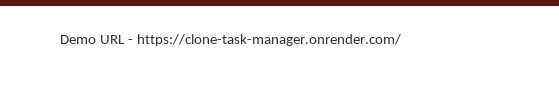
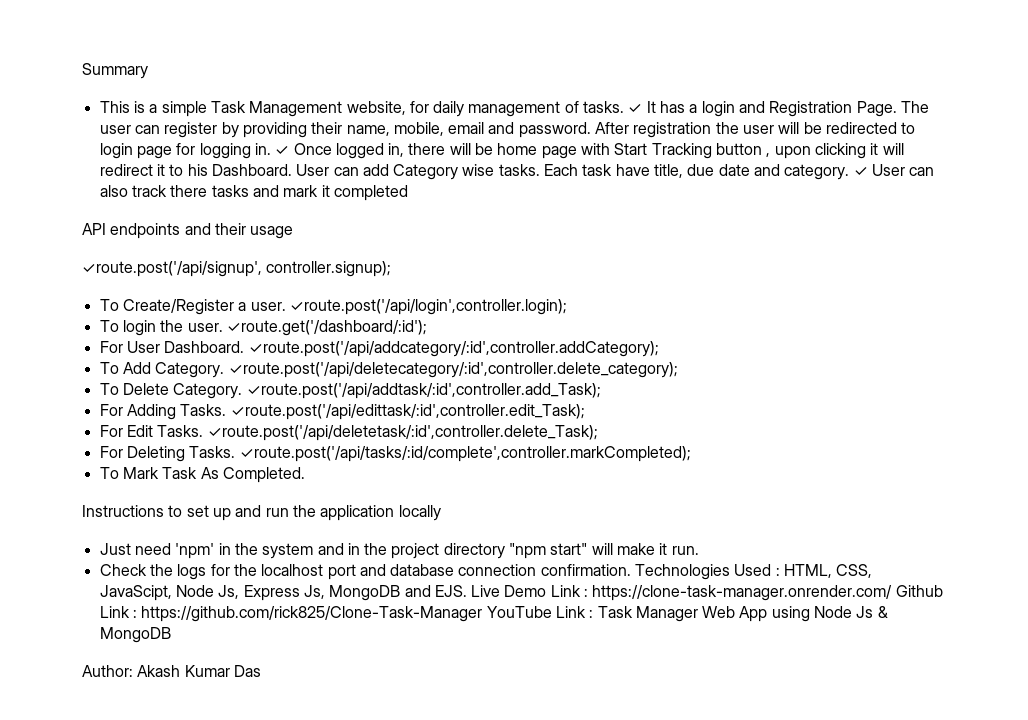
[60,34,401,46] Demo URL - https://clone-task-manager.onrender.com/ -> [82,63,148,79] [99,101,930,117] [99,122,916,138] [99,143,904,159] [99,164,935,180] [99,185,408,201] [82,223,294,239] [82,261,392,277] [99,299,567,315] [99,320,427,336] [99,341,659,357] [99,362,678,378] [99,383,601,399] [99,404,585,420] [99,425,598,441] [99,446,691,462] [99,467,305,483] [82,505,441,521] [99,543,699,559] [99,564,873,580] [99,585,943,601] [99,606,888,622] [99,627,171,643] [82,665,261,677] Summary // This is a simple Task Management website, for daily management of tasks. ✓ It has a login and Registration Page. The user can register by providing their name, mobile, email and password. After registration the user will be redirected to login page for logging in. ✓ Once logged in, there will be home page with Start Tracking button , upon clicking it will redirect it to his Dashboard. User can add Category wise tasks. Each task have title, due date and category. ✓ User can also track there tasks and mark it completed // API endpoints and their usage // ✓route.post('/api/signup', controller.signup); // To Create/Register a user. ✓route.post('/api/login',controller.login); // To login the user. ✓route.get('/dashboard/:id'); // For User Dashboard. ✓route.post('/api/addcategory/:id',controller.addCategory); // To Add Category. ✓route.post('/api/deletecategory/:id',controller.delete_category); // To Delete Category. ✓route.post('/api/addtask/:id',controller.add_Task); // For Adding Tasks. ✓route.post('/api/edittask/:id',controller.edit_Task); // For Edit Tasks. ✓route.post('/api/deletetask/:id',controller.delete_Task); // For Deleting Tasks. ✓route.post('/api/tasks/:id/complete',controller.markCompleted); // To Mark Task As Completed. // Instructions to set up and run the application locally // Just need 'npm' in the system and in the project directory "npm start" will make it run. // Check the logs for the localhost port and database connection confirmation. Technologies Used : HTML, CSS, JavaScipt, Node Js, Express Js, MongoDB and EJS. Live Demo Link : https://clone-task-manager.onrender.com/ Github Link : https://github.com/rick825/Clone-Task-Manager YouTube Link : Task Manager Web App using Node Js & MongoDB // Author: Akash Kumar Das

